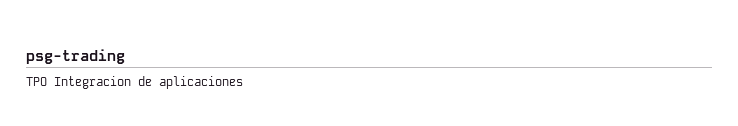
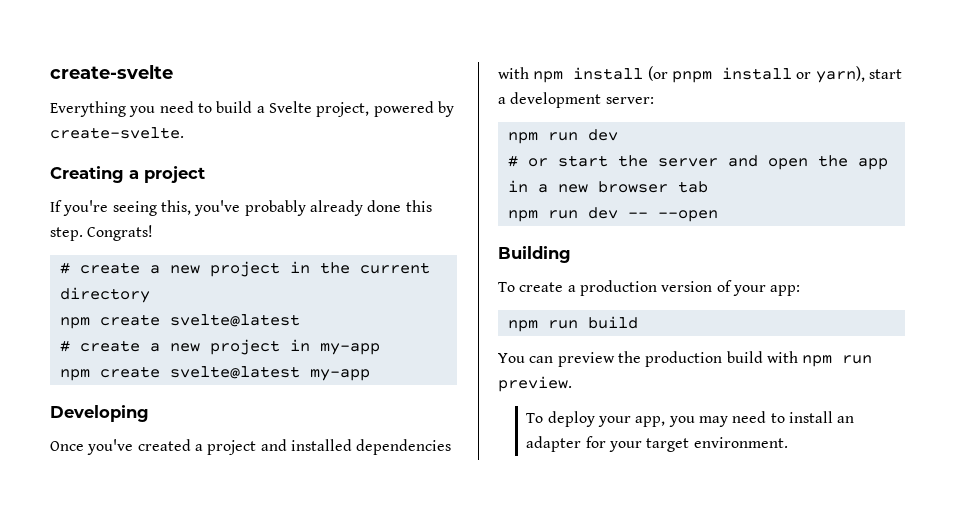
[26,49,125,64] [26,76,243,89] psg-trading // TPO Integracion de aplicaciones -> [50,65,173,79] [50,101,454,117] [50,127,184,139] [50,166,205,183] [50,200,432,216] [50,225,154,241] [59,261,430,277] [59,287,150,303] [59,314,300,329] [59,339,380,355] [59,366,370,381] [50,405,149,422] [50,439,452,455] [498,66,902,83] [498,92,654,108] [507,129,618,144] [507,155,888,170] [507,180,708,193] [507,207,718,222] [498,246,571,263] [498,280,801,296] [507,316,638,332] [498,351,873,367] [498,376,572,392] [526,411,855,427] [526,436,788,452] create-svelte // Everything you need to build a Svelte project, powered by create-svelte. // Creating a project // If you're seeing this, you've probably already done this step. Congrats! // # create a new project in the current directory // npm create svelte@latest // # create a new project in my-app // npm create svelte@latest my-app // Developing // Once you've created a project and installed dependencies with npm install (or pnpm install or yarn), start a development server: // npm run dev // # or start the server and open the app in a new browser tab // npm run dev -- --open // Building // To create a production version of your app: // npm run build // You can preview the production build with npm run preview. // To deploy your app, you may need to install an adapter for your target environment.

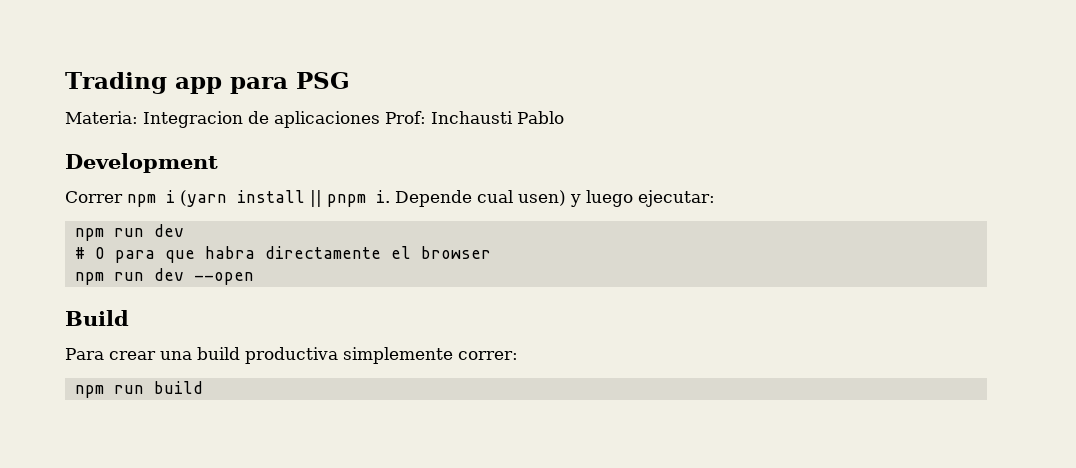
[50,65,173,79] [50,101,454,117] [50,127,184,139] [50,166,205,183] [50,200,432,216] [50,225,154,241] [59,261,430,277] [59,287,150,303] [59,314,300,329] [59,339,380,355] [59,366,370,381] [50,405,149,422] [50,439,452,455] [498,66,902,83] [498,92,654,108] [507,129,618,144] [507,155,888,170] [507,180,588,193] create-svelte // Everything you need to build a Svelte project, powered by create-svelte. // Creating a project // If you're seeing this, you've probably already done this step. Congrats! // # create a new project in the current directory // npm create svelte@latest // # create a new project in my-app // npm create svelte@latest my-app // Developing // Once you've created a project and installed dependencies with npm install (or pnpm install or yarn), start a development server: // npm run dev // # or start the server and open the app in a new -> [65,72,350,94] [65,111,564,128] [65,153,218,173] [65,190,715,207] [74,224,184,241] [74,246,411,263] Trading app para PSG // Materia: Integracion de aplicaciones Prof: Inchausti Pablo // Development // Correr npm i (yarn install || pnpm i. Depende cual usen) y luego ejecutar: // npm run dev // # O para que habra directamente el
[677,181,708,193] [507,207,648,222] tab // npm run dev -- -> [74,268,184,285] // npm run dev
[498,246,571,263] [498,280,801,296] [507,316,638,332] [498,351,873,367] [498,376,572,392] [526,411,855,427] [526,436,788,452] Building // To create a production version of your app: // npm run build // You can preview the production build with npm run preview. // To deploy your app, you may need to install an adapter for your target environment. -> [65,310,129,326] [65,347,518,364] [74,381,203,398] Build // Para crear una build productiva simplemente correr: // npm run build

